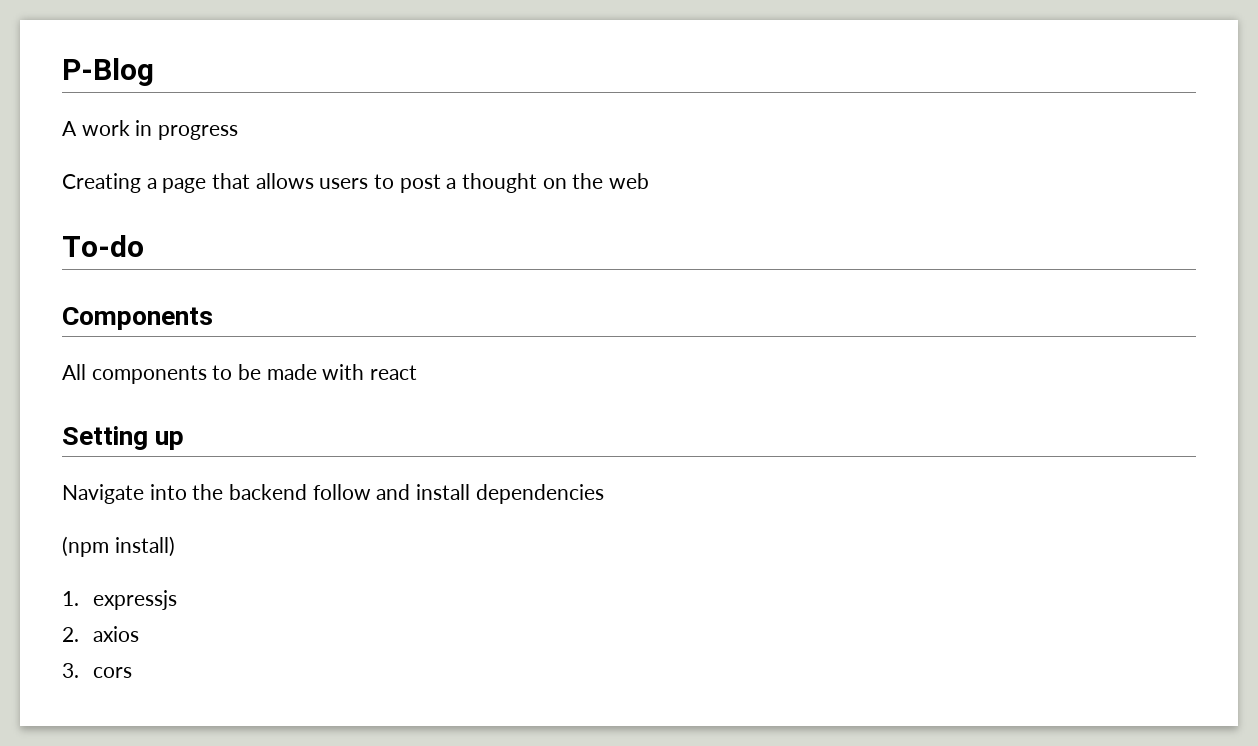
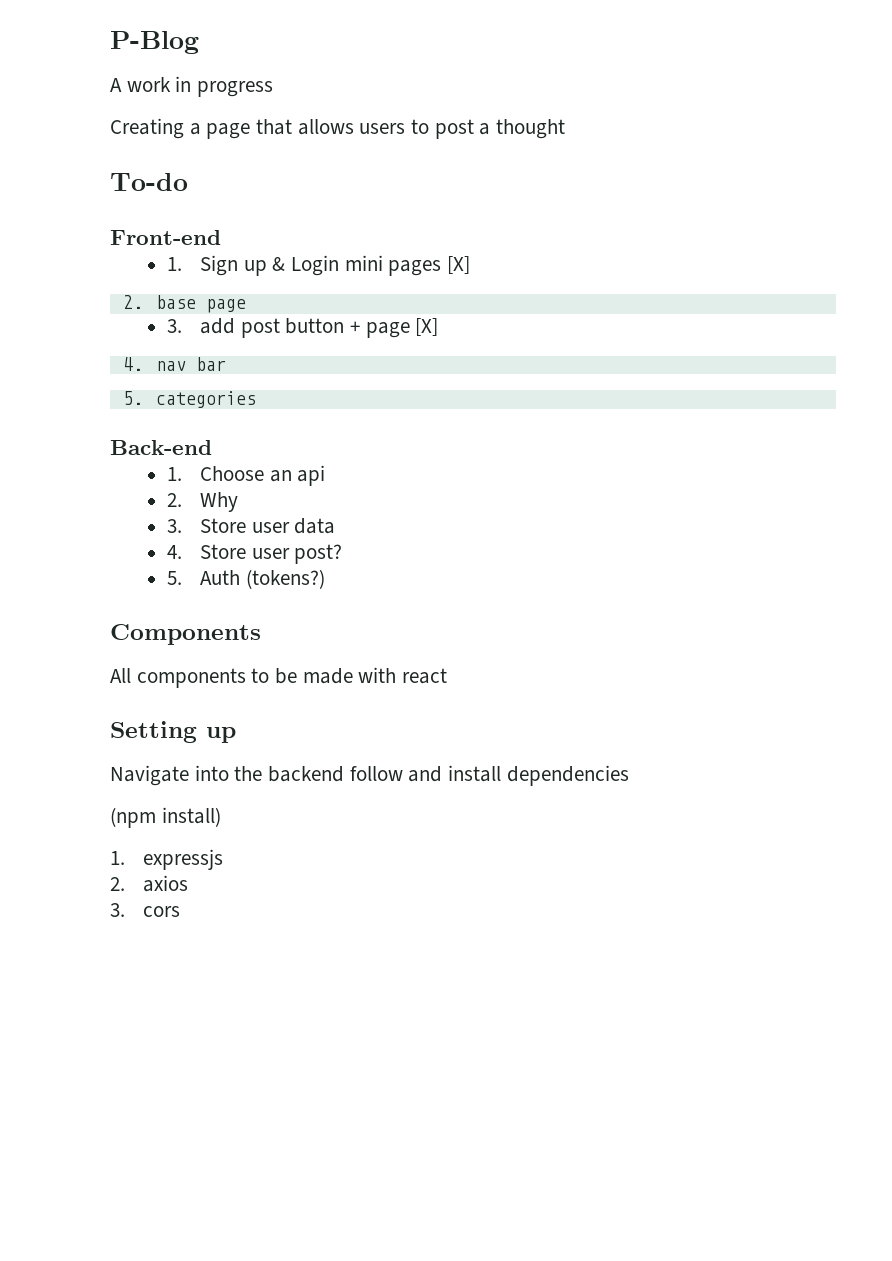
[542,173,650,189] [62,235,144,257] on the web // To-do -> [110,173,188,191] [110,230,221,245] [166,255,470,276] [122,295,247,313] [166,318,439,338] [122,357,227,371] [122,391,257,408] [110,440,212,455] [166,465,326,486] [166,492,238,512] [166,518,336,534] [166,544,343,564] [166,569,325,589] // To-do // Front-end // 1. Sign up & Login mini pages [X] // 2. base page // 3. add post button + page [X] // 4. nav bar // 5. categories // Back-end // 1. Choose an api // 2. Why // 3. Store user data // 4. Store user post? // 5. Auth (tokens?)

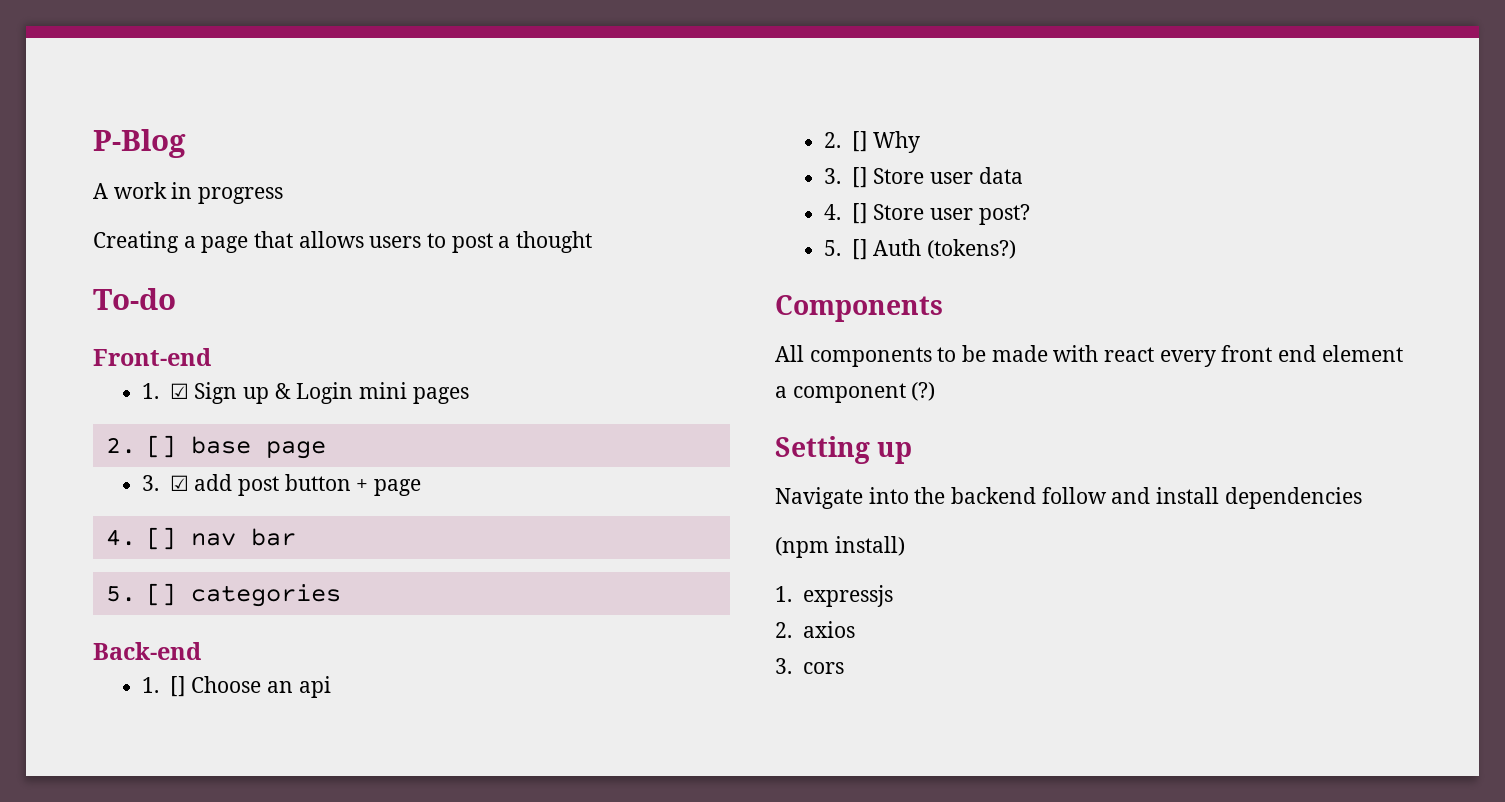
(182, 264) none -> [169,383,189,399] ☑
[446,256,470,274] [122,295,143,309] [X] // 2. -> [105,435,177,458] // 2. []
(182, 326) none -> [169,475,189,491] ☑
[415,318,439,336] [122,357,143,371] [X] // 4. -> [105,527,177,550] // 4. []
(143, 398) none -> [146,583,177,606] []
(182, 474) none -> [169,676,186,697] []
(182, 500) none -> [851,131,868,152] []
(182, 526) none -> [851,167,868,188] []
(182, 552) none -> [851,203,868,224] []
(182, 578) none -> [851,239,868,260] []
(448, 676) none -> [1159,345,1403,367] [775,382,936,403] every front end element a component (?)

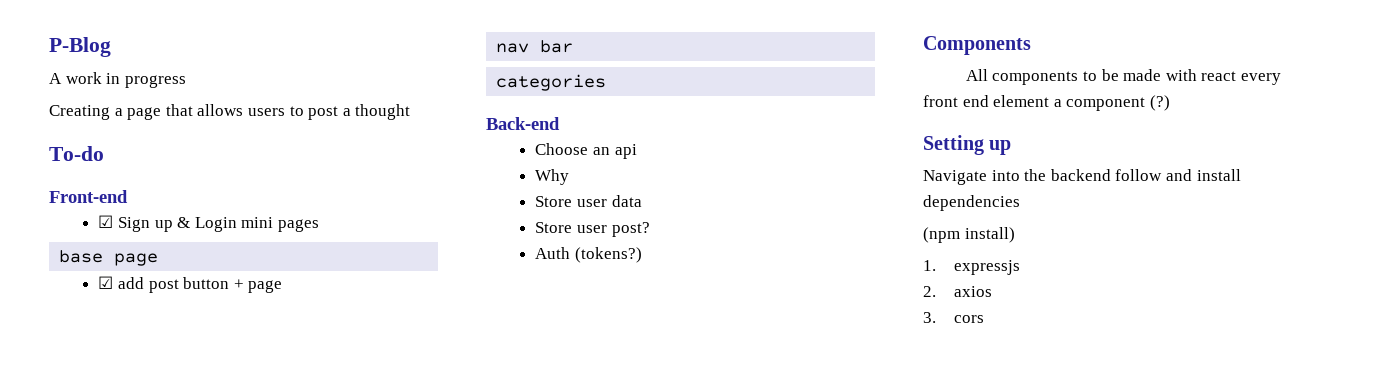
[142,383,160,399] 1. -> (128, 196) none
[105,435,177,458] 2. [] -> (319, 225) none
[142,475,160,491] 3. -> (159, 259) none
[105,527,177,550] 4. [] -> (283, 286) none
[105,583,177,606] 5. [] -> (574, 46) none
[142,676,186,697] 1. [] -> (560, 123) none
[824,131,868,152] 2. [] -> (637, 151) none
[824,167,868,188] 3. [] -> (570, 177) none
[824,203,868,224] 4. [] -> (642, 201) none
[824,239,868,260] 5. [] -> (650, 229) none

